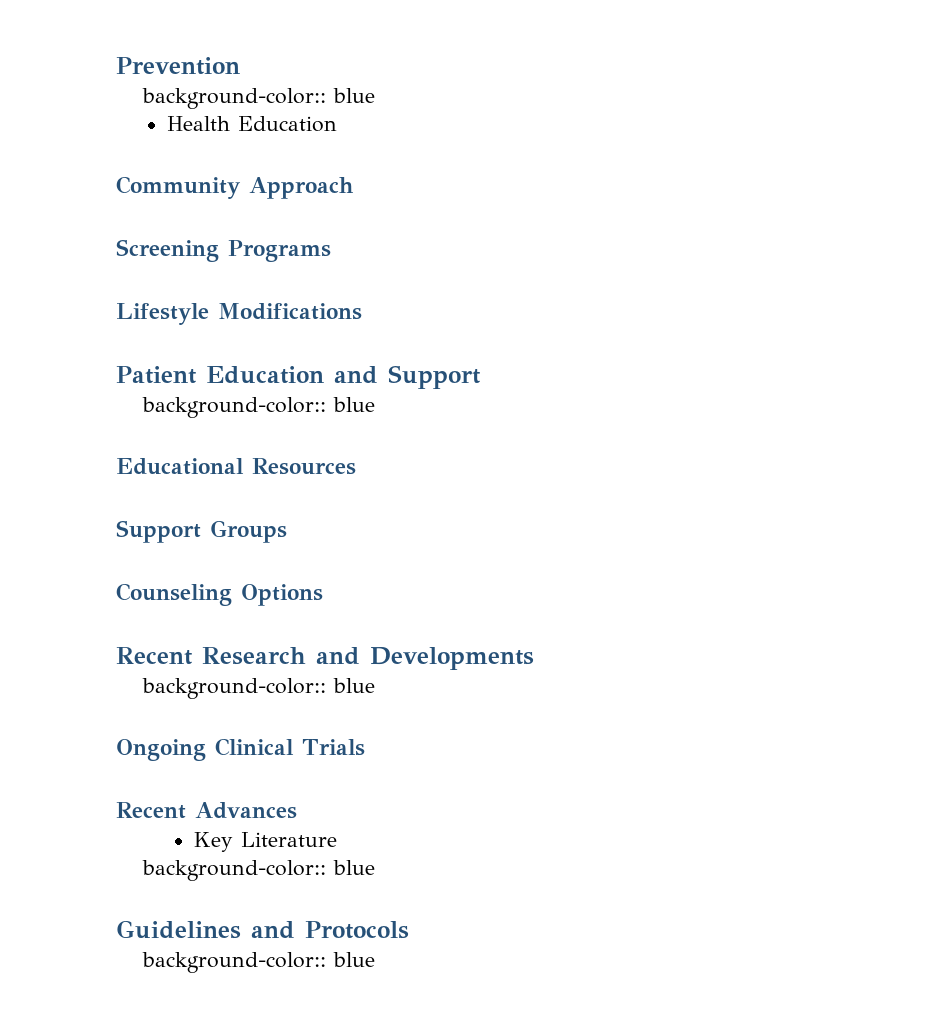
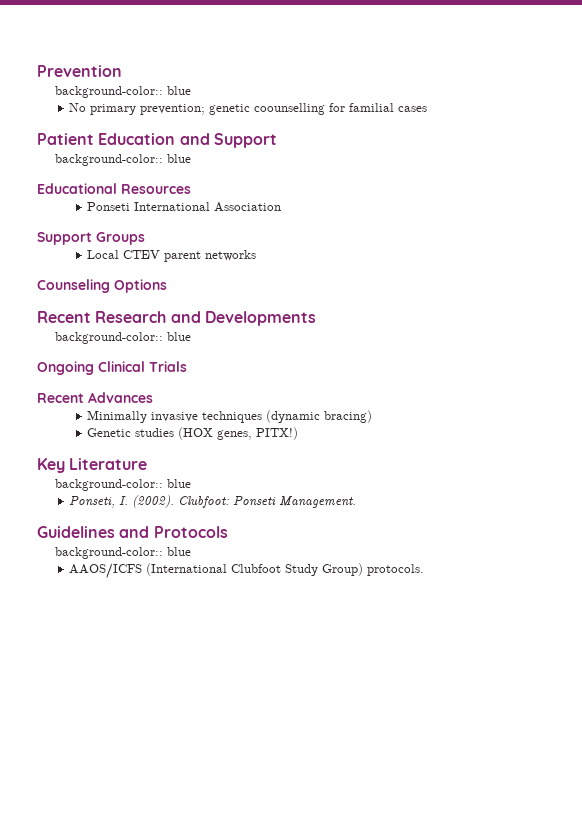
[166,116,337,132] [116,176,354,199] [116,239,331,262] [116,303,362,325] Health Education // Community Approach // Screening Programs // Lifestyle Modifications -> [69,103,428,115] No primary prevention; genetic coounselling for familial cases
(356, 466) none -> [87,202,282,212] // Ponseti International Association
(287, 531) none -> [87,250,257,262] // Local CTEV parent networks
[194,832,338,852] [142,860,376,881] Key Literature // background-color:: blue -> [87,410,373,423] [87,427,299,440] [37,458,148,473] [55,479,192,491] [69,495,357,508] Minimally invasive techniques (dynamic bracing) // Genetic studies (HOX genes, PITX!) // Key Literature // background-color:: blue // Ponseti, I. (2002). Clubfoot: Ponseti Management.
(376, 959) none -> [69,563,425,579] // AAOS/ICFS (International Clubfoot Study Group) protocols.

